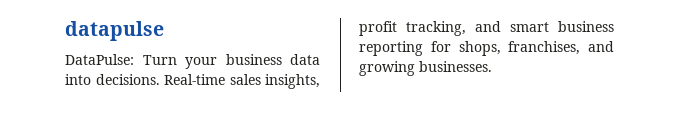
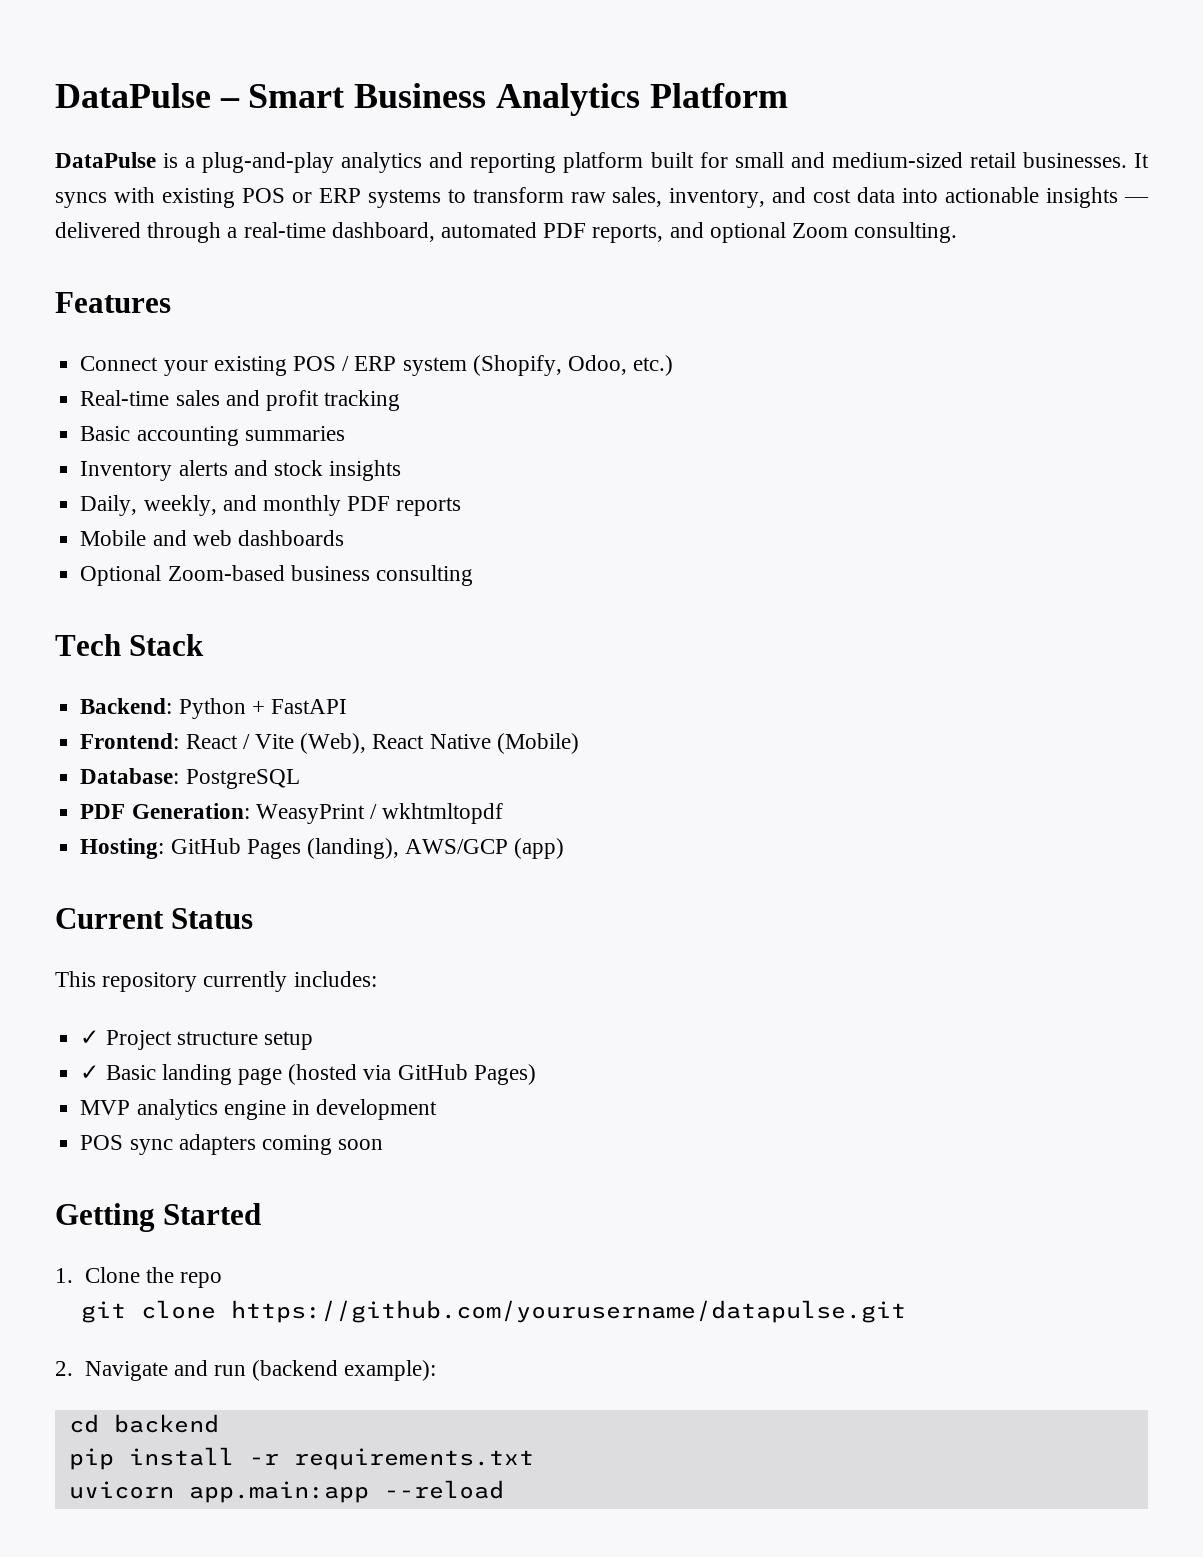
[65,21,164,41] [65,54,320,69] [65,74,320,89] [359,21,614,36] [359,41,614,56] [359,61,492,76] datapulse // DataPulse: Turn your business data into decisions. Real-time sales insights, profit tracking, and smart business reporting for shops, franchises, and growing businesses. -> [55,83,788,116] [55,152,1149,173] [55,187,1149,208] [55,222,958,243] [55,292,171,313] [80,355,674,376] [80,390,401,411] [80,426,345,446] [80,460,402,481] [80,495,462,516] [80,530,344,546] [80,565,473,586] [55,634,205,656] [80,698,347,719] [80,733,579,754] [80,768,300,789] [80,803,504,824] [80,838,565,859] [55,908,254,929] [55,971,377,992] [80,1030,313,1050] [80,1064,536,1085] [80,1099,438,1120] [80,1134,384,1155] [55,1203,262,1232] [55,1267,222,1288] [81,1300,907,1323] [55,1360,437,1381] [68,1414,219,1433] [68,1447,534,1470] [68,1480,504,1503] DataPulse – Smart Business Analytics Platform // DataPulse is a plug-and-play analytics and reporting platform built for small and medium-sized retail businesses. It syncs with existing POS or ERP systems to transform raw sales, inventory, and cost data into actionable insights — delivered through a real-time dashboard, automated PDF reports, and optional Zoom consulting. // Features // Connect your existing POS / ERP system (Shopify, Odoo, etc.) // Real-time sales and profit tracking // Basic accounting summaries // Inventory alerts and stock insights // Daily, weekly, and monthly PDF reports // Mobile and web dashboards // Optional Zoom-based business consulting // Tech Stack // Backend: Python + FastAPI // Frontend: React / Vite (Web), React Native (Mobile) // Database: PostgreSQL // PDF Generation: WeasyPrint / wkhtmltopdf // Hosting: GitHub Pages (landing), AWS/GCP (app) // Current Status // This repository currently includes: // ✓ Project structure setup // ✓ Basic landing page (hosted via GitHub Pages) // MVP analytics engine in development // POS sync adapters coming soon // Getting Started // 1. Clone the repo // git clone https://github.com/yourusername/datapulse.git // 2. Navigate and run (backend example): // cd backend // pip install -r requirements.txt // uvicorn app.main:app --reload

